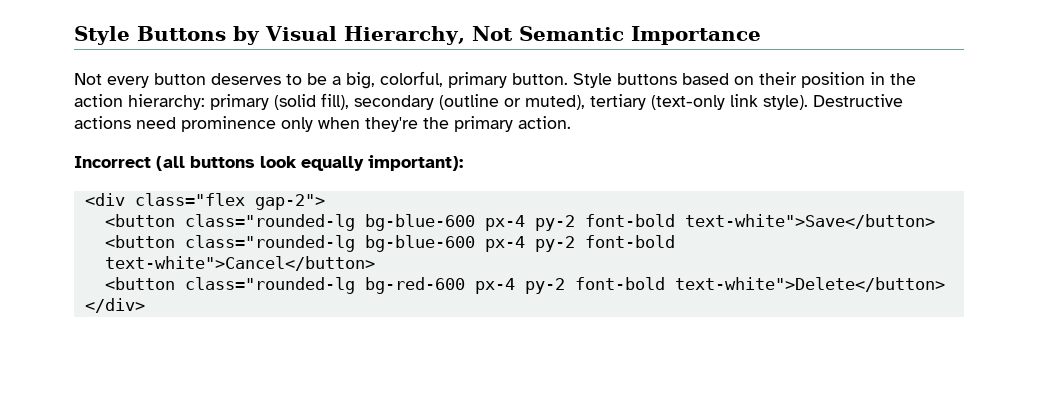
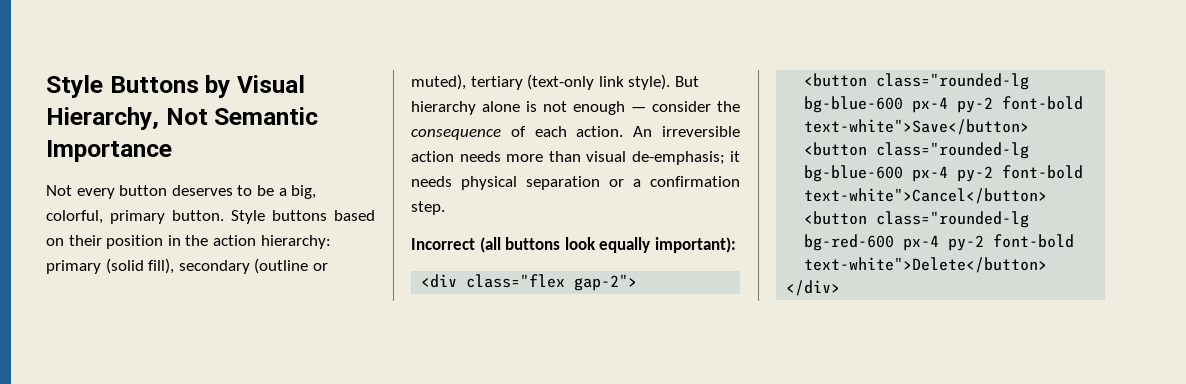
[813,94,903,107] [74,116,571,132] Destructive actions need prominence only when they're the primary action. -> [674,76,699,87] [411,101,740,115] [411,126,740,140] [411,151,740,165] [411,176,740,190] [411,201,445,215] But hierarchy alone is not enough — consider the consequence of each action. An irreversible action needs more than visual de-emphasis; it needs physical separation or a confirmation step.

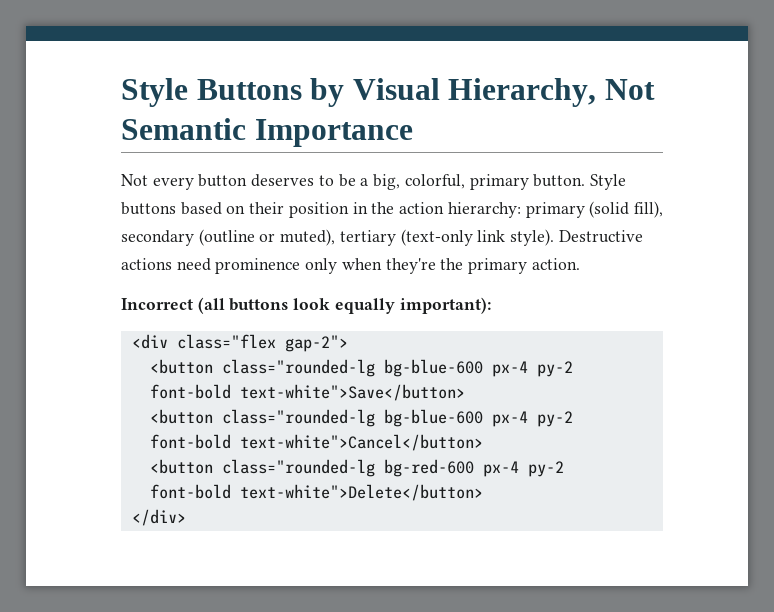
[674,76,699,87] [411,101,740,115] [411,126,740,140] [411,151,740,165] [411,176,740,190] [411,201,445,215] But hierarchy alone is not enough — consider the consequence of each action. An irreversible action needs more than visual de-emphasis; it needs physical separation or a confirmation step. -> [558,230,643,243] [121,258,580,274] Destructive actions need prominence only when they're the primary action.

